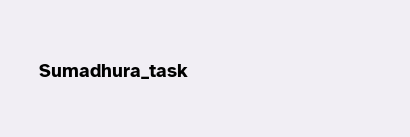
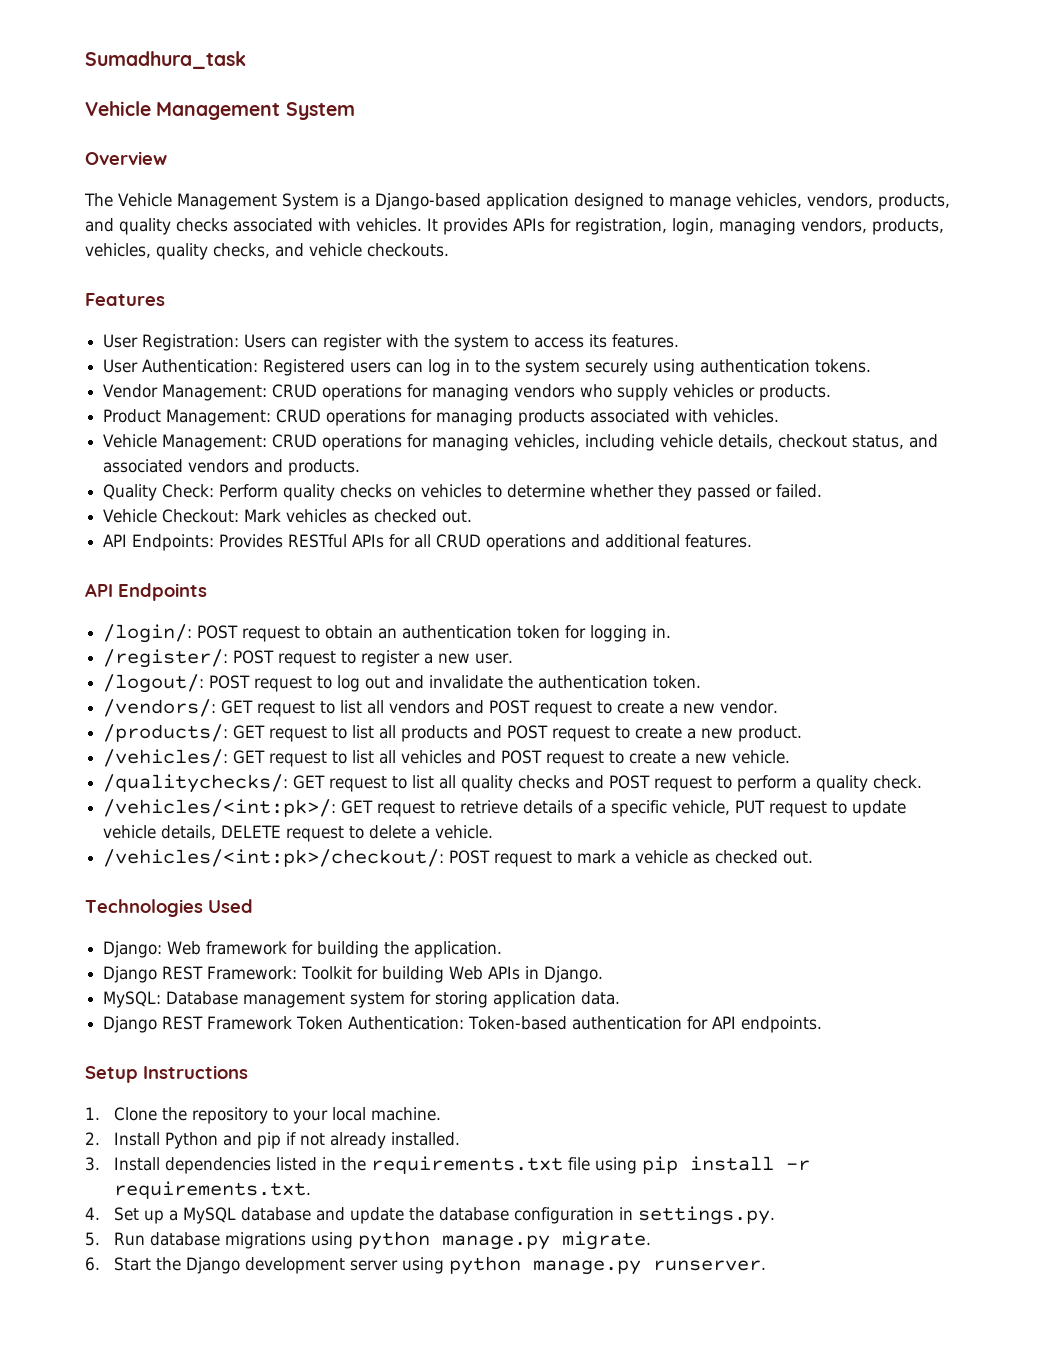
(188, 71) none -> [85,101,355,120] [85,151,167,165] [84,193,950,210] [85,218,944,235] [85,243,449,260] [85,293,165,306] [103,334,680,351] [103,359,872,376] [103,384,832,401] [103,409,780,426] [103,434,939,451] [103,459,361,476] [103,484,823,501] [103,509,473,523] [103,534,753,551] [85,583,207,601] [103,624,672,643] [103,649,514,668] [103,674,702,693] [103,699,779,717] [103,724,803,742] [103,749,791,767] [103,774,923,793] [103,799,907,817] [103,825,494,842] [103,849,814,867] [85,899,253,917] [103,941,503,958] [103,966,604,983] [103,991,621,1008] [103,1016,823,1033] [85,1065,248,1083] [85,1107,441,1124] [85,1132,460,1149] [85,1156,810,1174] [113,1181,311,1199] [85,1206,775,1225] [85,1231,651,1250] [85,1256,766,1275] // Vehicle Management System // Overview // The Vehicle Management System is a Django-based application designed to manage vehicles, vendors, products, and quality checks associated with vehicles. It provides APIs for registration, login, managing vendors, products, vehicles, quality checks, and vehicle checkouts. // Features // User Registration: Users can register with the system to access its features. // User Authentication: Registered users can log in to the system securely using authentication tokens. // Vendor Management: CRUD operations for managing vendors who supply vehicles or products. // Product Management: CRUD operations for managing products associated with vehicles. // Vehicle Management: CRUD operations for managing vehicles, including vehicle details, checkout status, and associated vendors and products. // Quality Check: Perform quality checks on vehicles to determine whether they passed or failed. // Vehicle Checkout: Mark vehicles as checked out. // API Endpoints: Provides RESTful APIs for all CRUD operations and additional features. // API Endpoints // /login/: POST request to obtain an authentication token for logging in. // /register/: POST request to register a new user. // /logout/: POST request to log out and invalidate the authentication token. // /vendors/: GET request to list all vendors and POST request to create a new vendor. // /products/: GET request to list all products and POST request to create a new product. // /vehicles/: GET request to list all vehicles and POST request to create a new vehicle. // /qualitychecks/: GET request to list all quality checks and POST request to perform a quality check. // /vehicles/<int:pk>/: GET request to retrieve details of a specific vehicle, PUT request to update vehicle details, DELETE request to delete a vehicle. // /vehicles/<int:pk>/checkout/: POST request to mark a vehicle as checked out. // Technologies Used // Django: Web framework for building the application. // Django REST Framework: Toolkit for building Web APIs in Django. // MySQL: Database management system for storing application data. // Django REST Framework Token Authentication: Token-based authentication for API endpoints. // Setup Instructions // 1. Clone the repository to your local machine. // 2. Install Python and pip if not already installed. // 3. Install dependencies listed in the requirements.txt file using pip install -r requirements.txt. // 4. Set up a MySQL database and update the database configuration in settings.py. // 5. Run database migrations using python manage.py migrate. // 6. Start the Django development server using python manage.py runserver.

